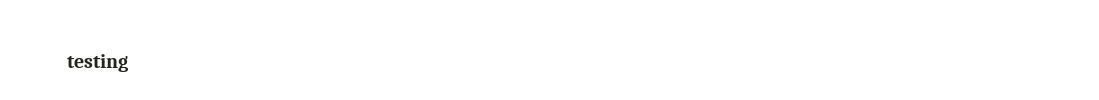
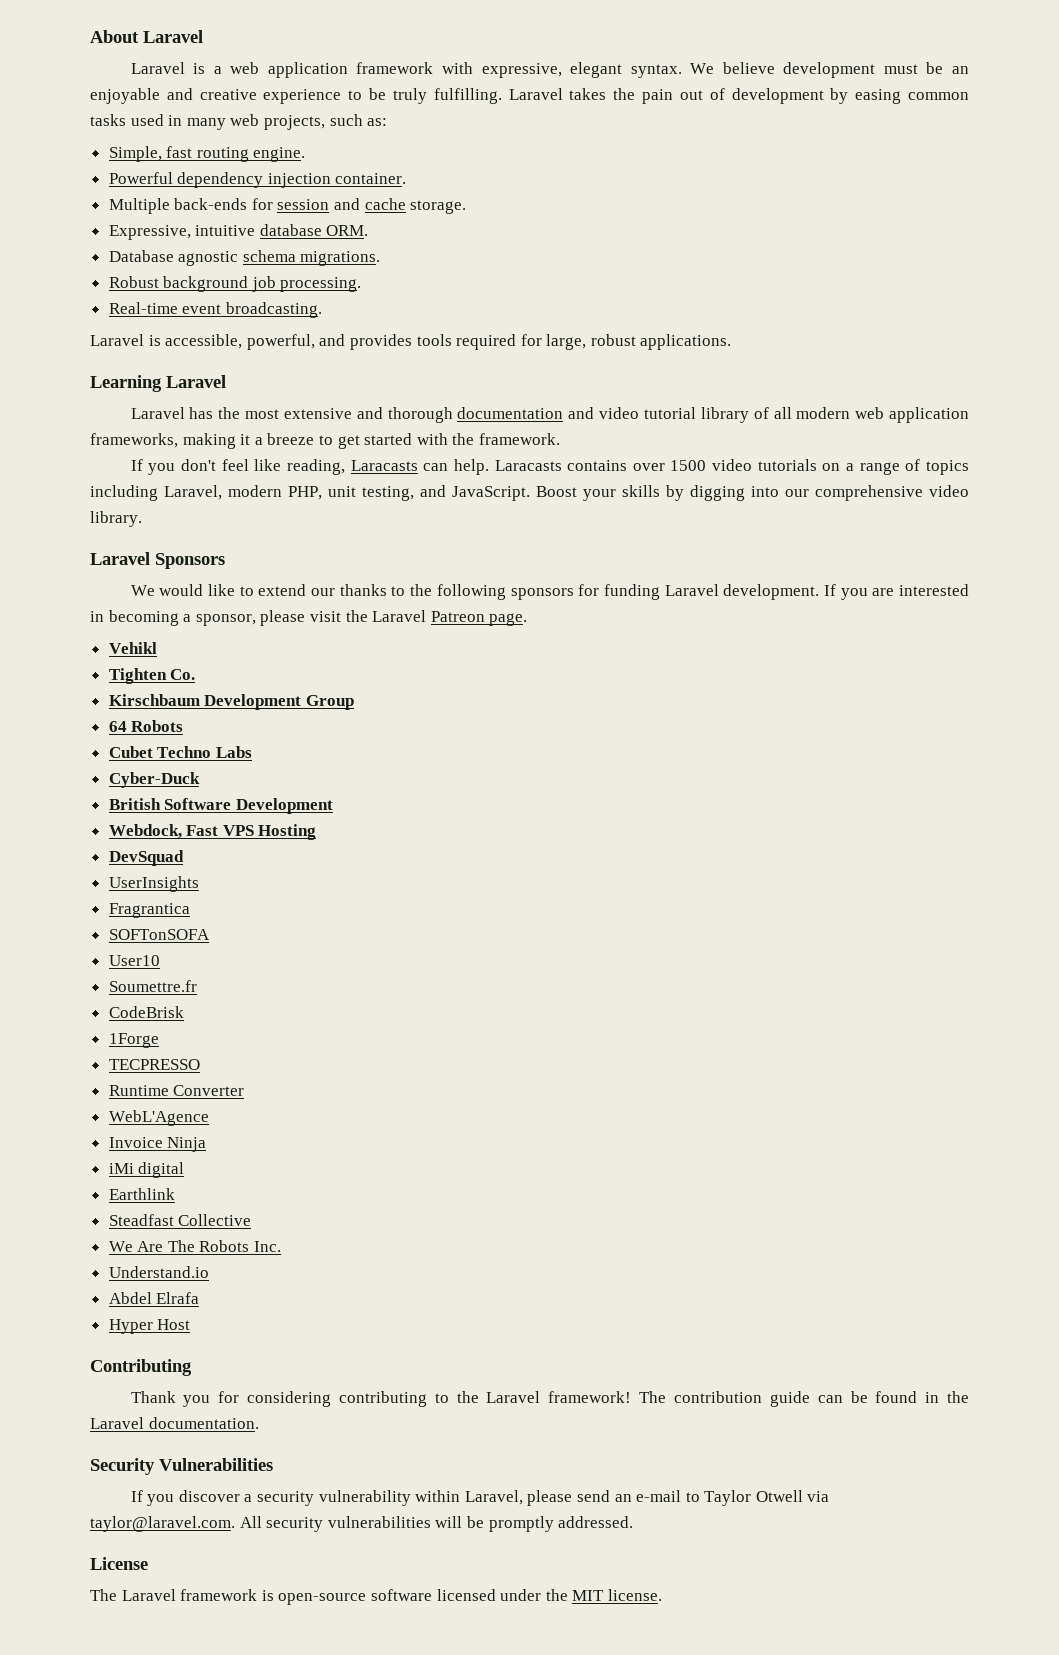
[67,54,128,72] testing -> [90,30,203,43] [130,62,969,78] [90,88,970,104] [90,114,388,130] [108,146,306,162] [108,172,407,188] [108,198,467,214] [108,224,369,240] [108,250,381,266] [108,276,362,292] [108,302,322,318] [90,334,732,350] [90,375,226,392] [130,407,969,423] [90,433,560,449] [130,459,969,475] [90,485,969,501] [90,511,142,527] [90,552,225,569] [130,584,970,600] [90,610,528,626] [108,642,157,654] [108,668,196,684] [108,694,354,710] [108,720,184,732] [108,746,252,758] [108,772,200,788] [108,798,333,814] [108,824,317,840] [108,850,184,866] [108,876,199,892] [108,903,190,918] [108,929,210,940] [108,955,160,966] [108,980,197,992] [108,1006,184,1018] [108,1033,159,1048] [108,1059,200,1070] [108,1085,245,1096] [108,1110,209,1126] [108,1137,207,1152] [108,1162,185,1178] [108,1188,175,1200] [108,1214,252,1226] [108,1240,282,1252] [108,1266,209,1278] [108,1292,200,1304] [108,1319,191,1334] [90,1359,192,1376] [130,1391,969,1407] [90,1417,259,1429] [90,1458,273,1475] [130,1490,830,1506] [90,1516,634,1532] [90,1557,148,1570] [90,1589,662,1605] About Laravel // Laravel is a web application framework with expressive, elegant syntax. We believe development must be an enjoyable and creative experience to be truly fulfilling. Laravel takes the pain out of development by easing common tasks used in many web projects, such as: // Simple, fast routing engine. // Powerful dependency injection container. // Multiple back-ends for session and cache storage. // Expressive, intuitive database ORM. // Database agnostic schema migrations. // Robust background job processing. // Real-time event broadcasting. // Laravel is accessible, powerful, and provides tools required for large, robust applications. // Learning Laravel // Laravel has the most extensive and thorough documentation and video tutorial library of all modern web application frameworks, making it a breeze to get started with the framework. // If you don't feel like reading, Laracasts can help. Laracasts contains over 1500 video tutorials on a range of topics including Laravel, modern PHP, unit testing, and JavaScript. Boost your skills by digging into our comprehensive video library. // Laravel Sponsors // We would like to extend our thanks to the following sponsors for funding Laravel development. If you are interested in becoming a sponsor, please visit the Laravel Patreon page. // Vehikl // Tighten Co. // Kirschbaum Development Group // 64 Robots // Cubet Techno Labs // Cyber-Duck // British Software Development // Webdock, Fast VPS Hosting // DevSquad // UserInsights // Fragrantica // SOFTonSOFA // User10 // Soumettre.fr // CodeBrisk // 1Forge // TECPRESSO // Runtime Converter // WebL'Agence // Invoice Ninja // iMi digital // Earthlink // Steadfast Collective // We Are The Robots Inc. // Understand.io // Abdel Elrafa // Hyper Host // Contributing // Thank you for considering contributing to the Laravel framework! The contribution guide can be found in the Laravel documentation. // Security Vulnerabilities // If you discover a security vulnerability within Laravel, please send an e-mail to Taylor Otwell via taylor@laravel.com. All security vulnerabilities will be promptly addressed. // License // The Laravel framework is open-source software licensed under the MIT license.

